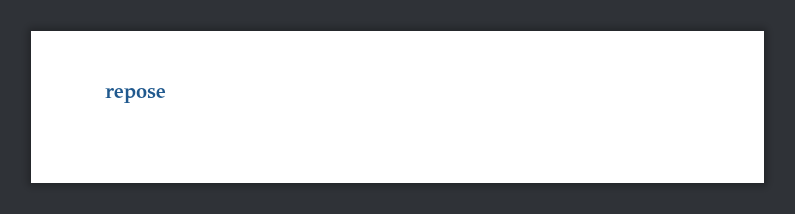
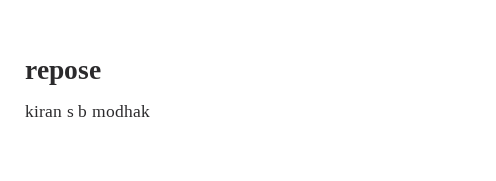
(166, 95) none -> [25,105,151,117] // kiran s b modhak

